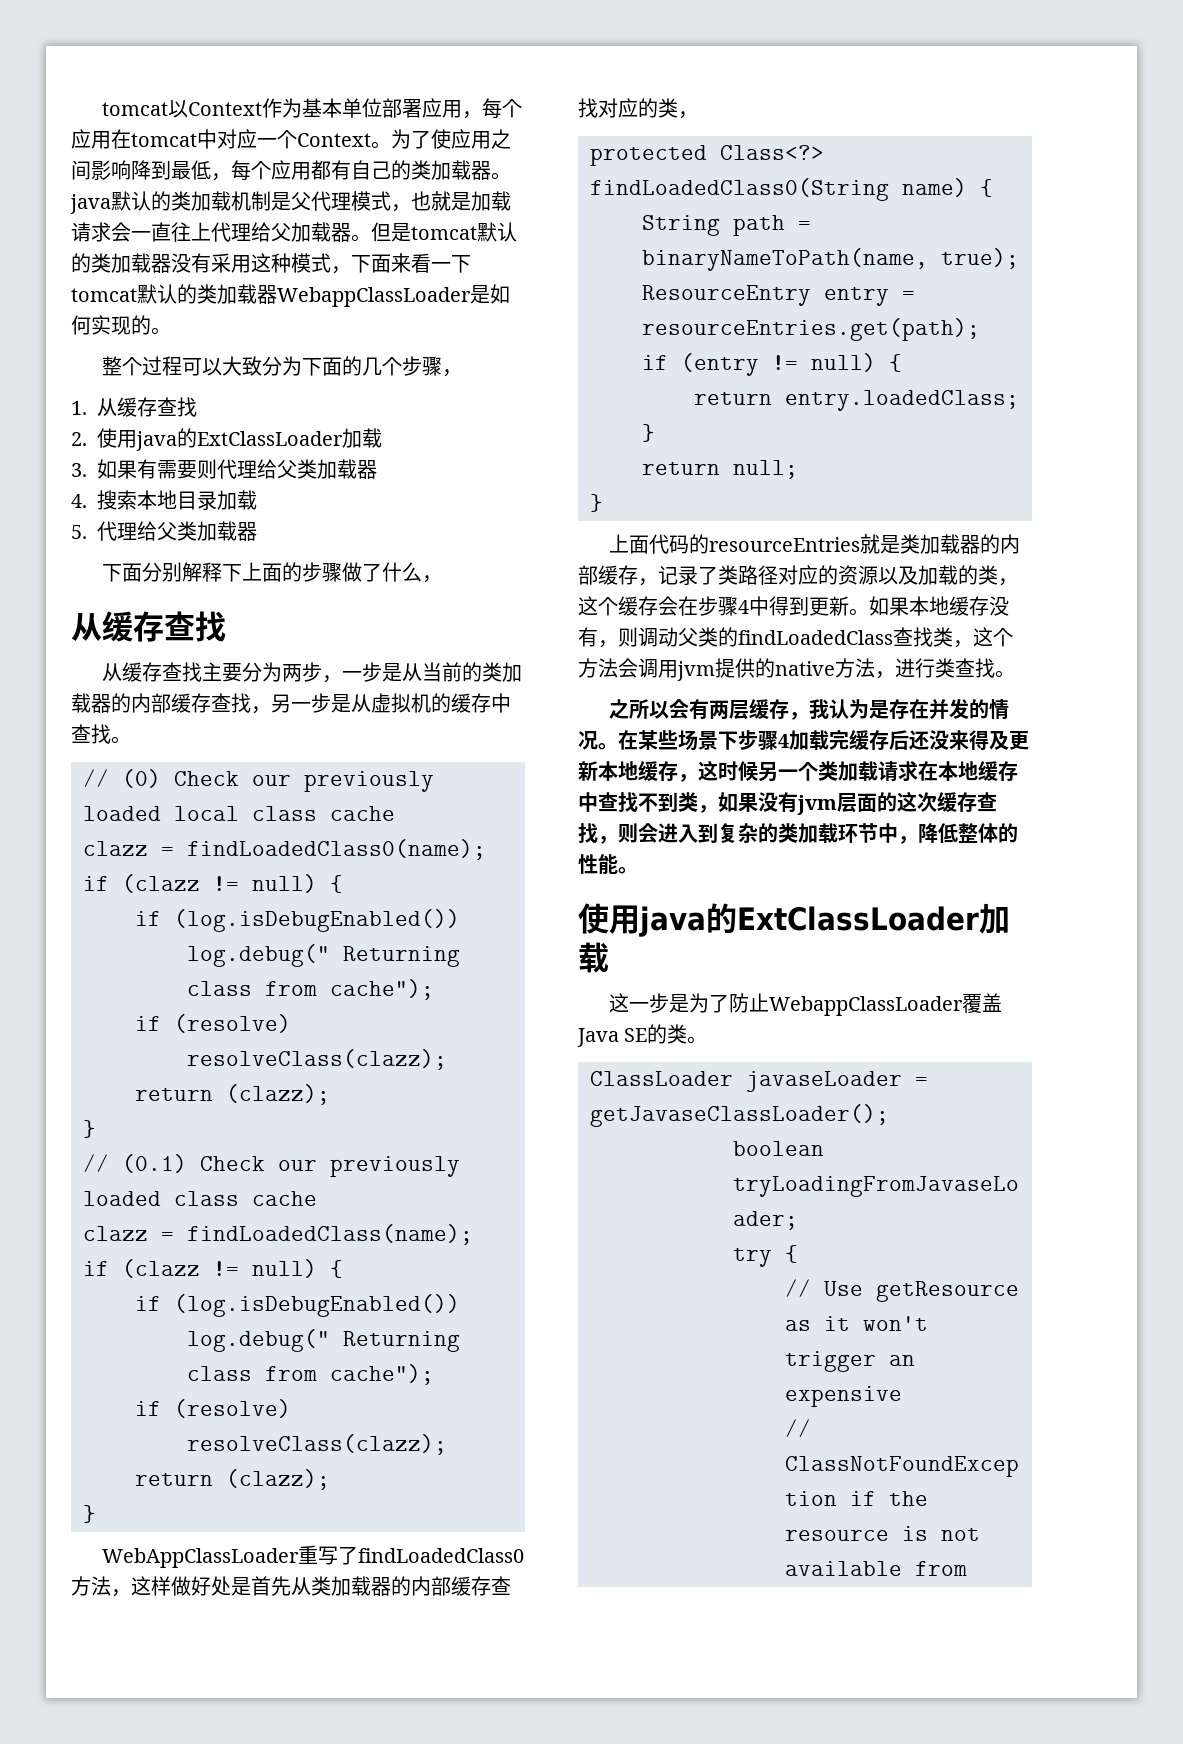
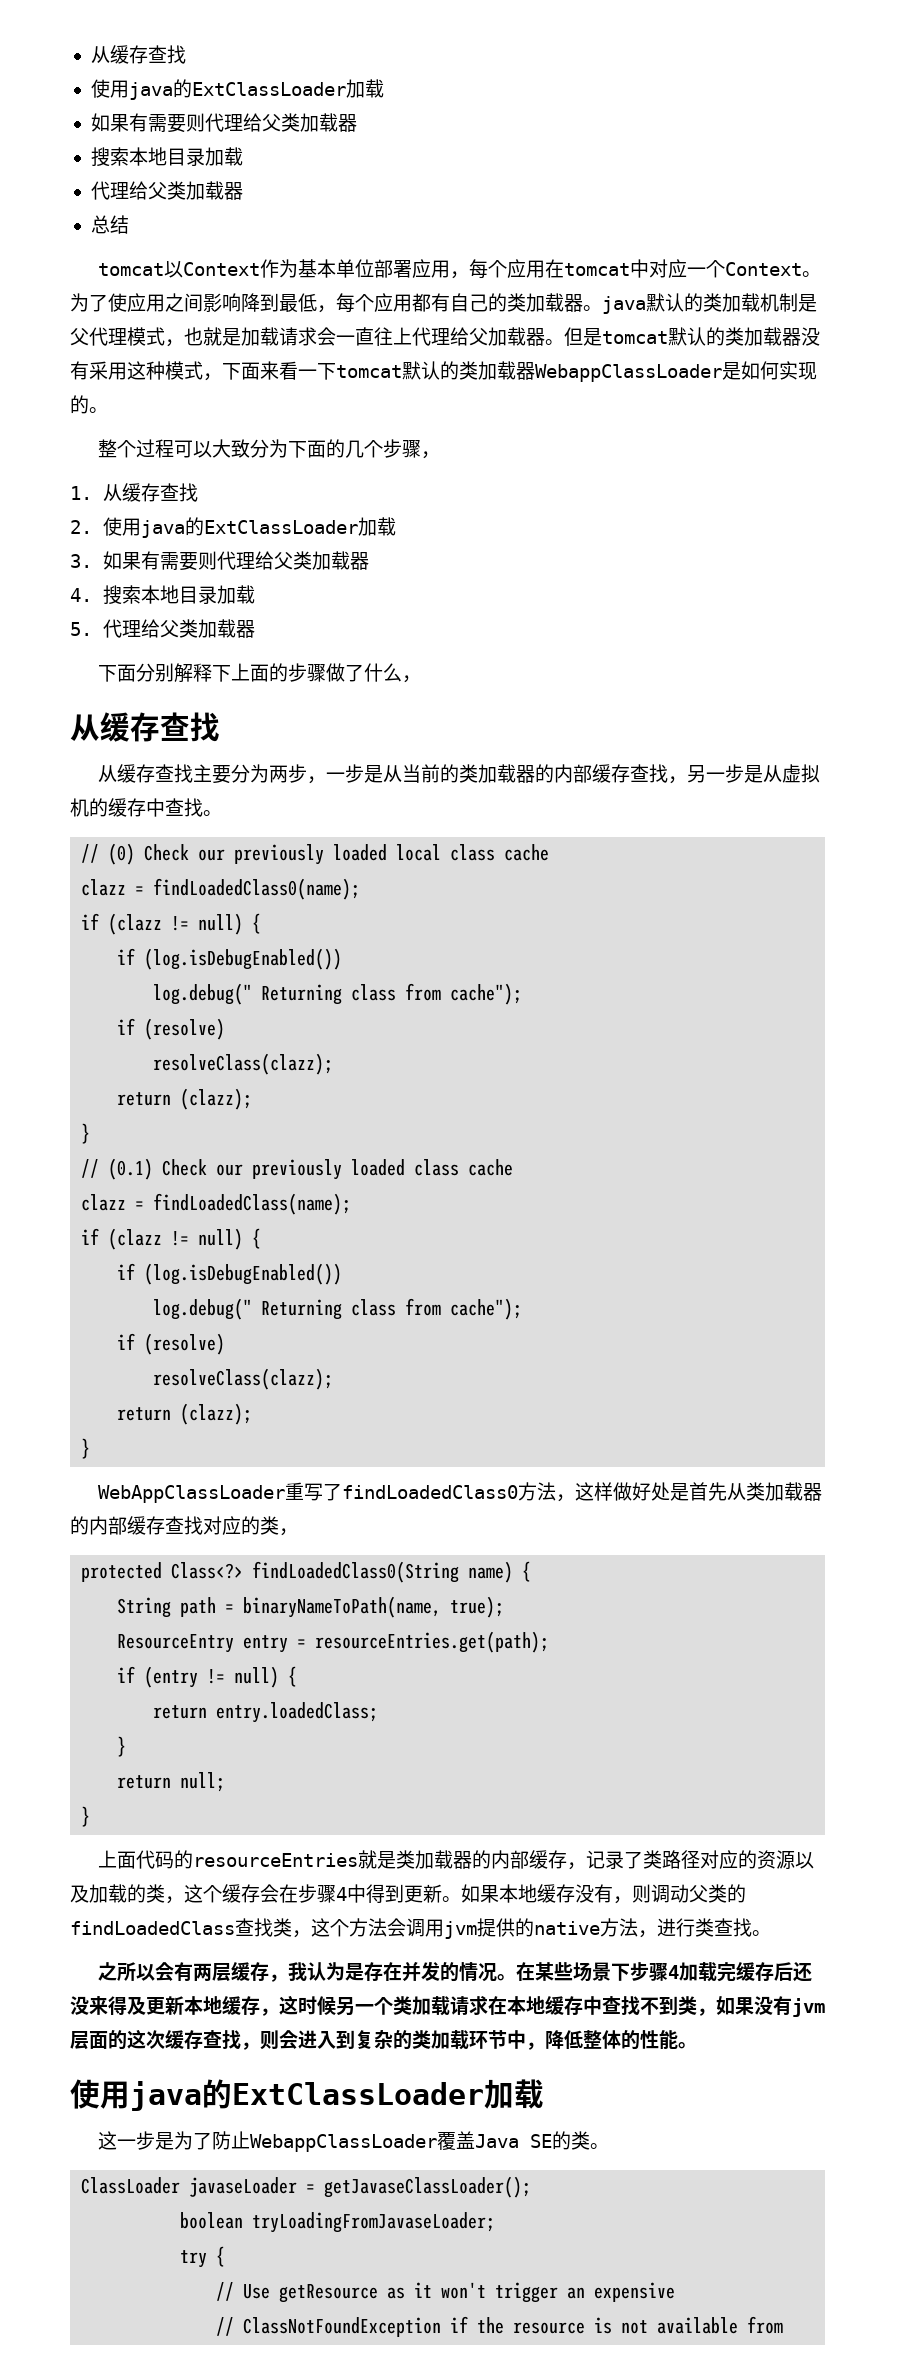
(101, 109) none -> [90,45,186,64] [90,79,384,100] [90,113,357,133] [90,147,243,167] [90,181,243,200] [90,215,129,234] 从缓存查找 // 使用java的ExtClassLoader加载 // 如果有需要则代理给父类加载器 // 搜索本地目录加载 // 代理给父类加载器 // 总结 //

